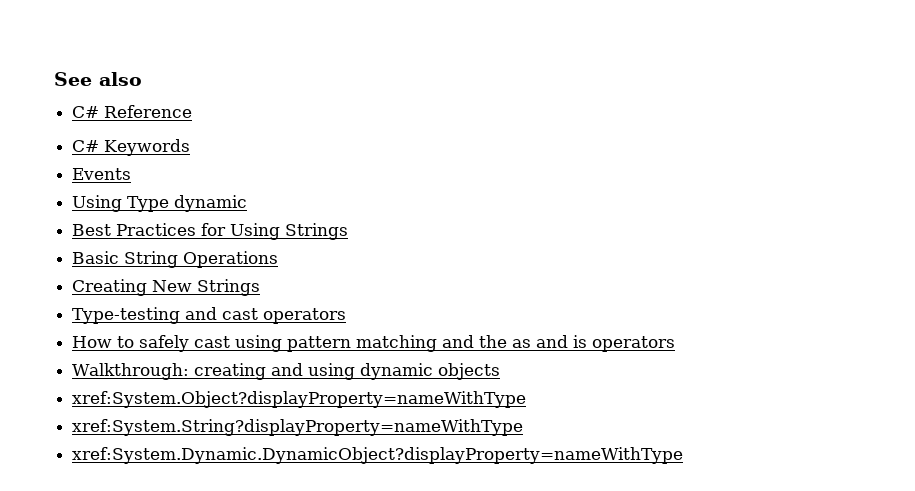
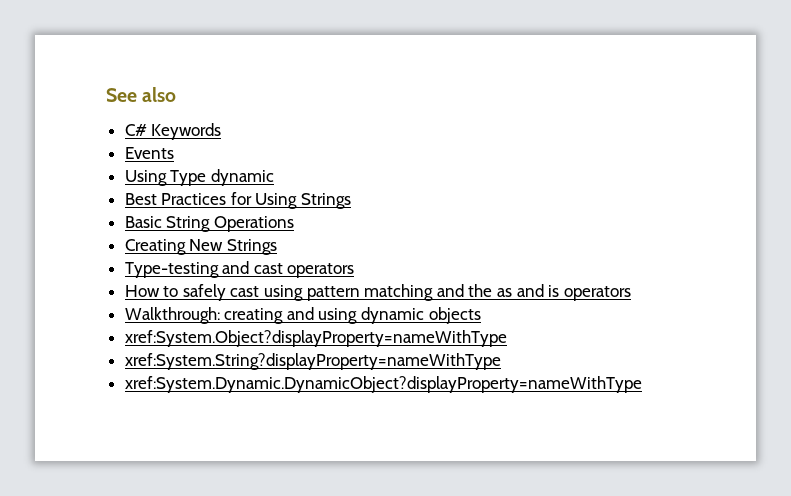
[72,105,193,118] // C# Reference -> (177, 94) none

